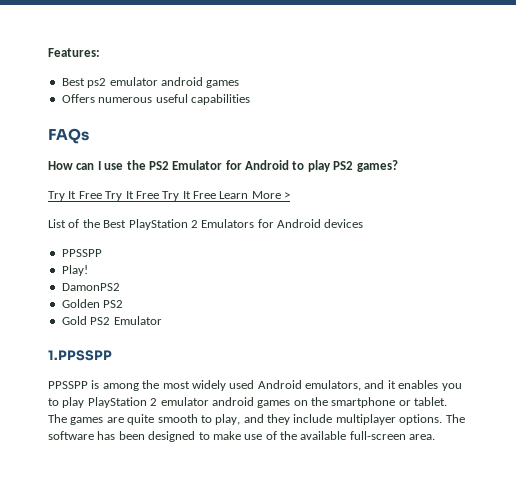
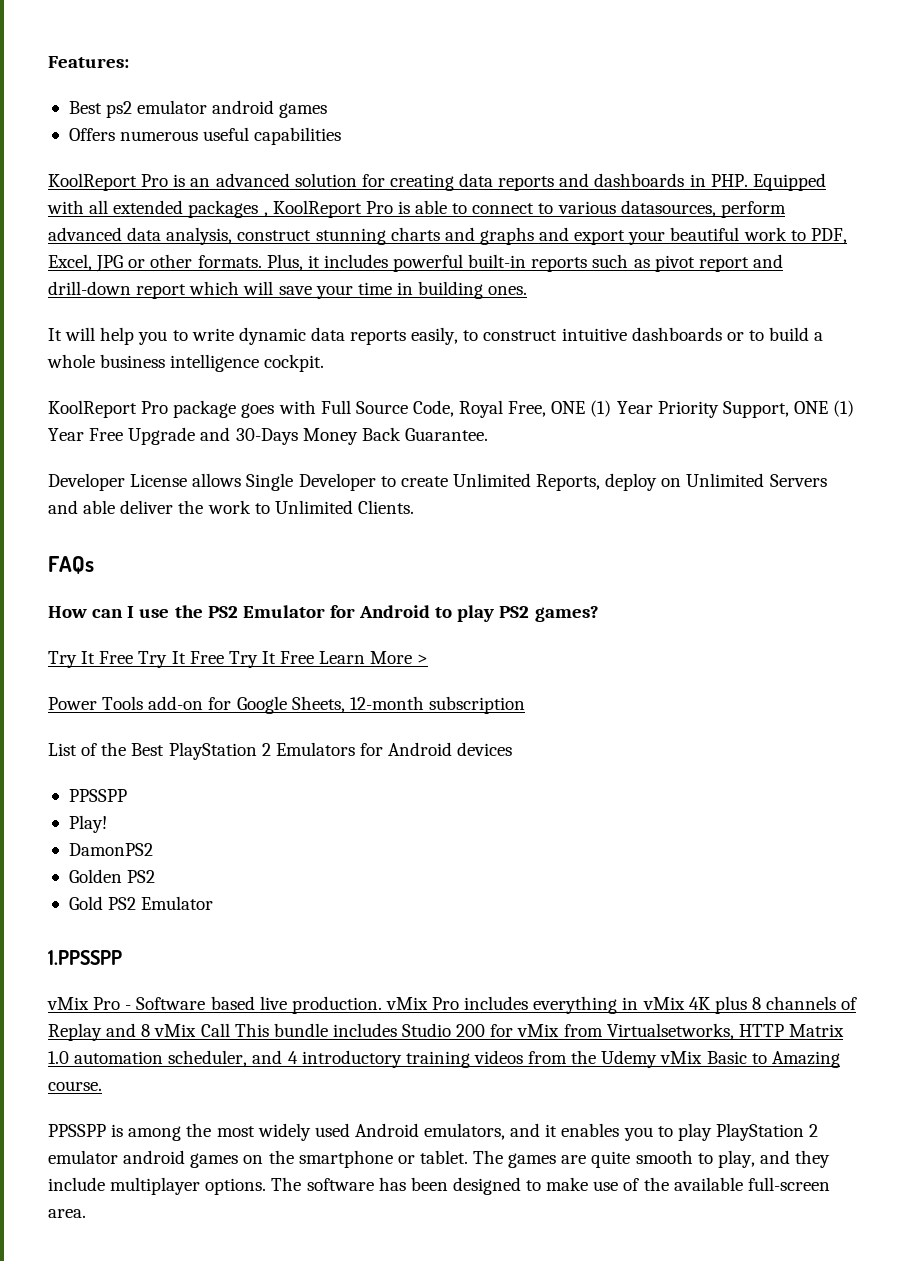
(250, 99) none -> [48,173,826,191] [47,200,786,218] [48,227,847,245] [48,254,783,272] [48,281,528,299] [48,327,824,345] [47,354,325,372] [48,400,855,418] [48,427,488,445] [48,473,827,491] [48,500,414,514] // KoolReport Pro is an advanced solution for creating data reports and dashboards in PHP. Equipped with all extended packages , KoolReport Pro is able to connect to various datasources, perform advanced data analysis, construct stunning charts and graphs and export your beautiful work to PDF, Excel, JPG or other formats. Plus, it includes powerful built-in reports such as pivot report and drill-down report which will save your time in building ones. // It will help you to write dynamic data reports easily, to construct intuitive dashboards or to build a whole business intelligence cockpit. // KoolReport Pro package goes with Full Source Code, Royal Free, ONE (1) Year Priority Support, ONE (1) Year Free Upgrade and 30-Days Money Back Guarantee. // Developer License allows Single Developer to create Unlimited Reports, deploy on Unlimited Servers and able deliver the work to Unlimited Clients.
(291, 195) none -> [48,696,525,714] // Power Tools add-on for Google Sheets, 12-month subscription
(112, 355) none -> [47,996,858,1014] [48,1023,844,1041] [48,1050,840,1068] [48,1081,102,1091] // vMix Pro - Software based live production. vMix Pro includes everything in vMix 4K plus 8 channels of Replay and 8 vMix Call This bundle includes Studio 200 for vMix from Virtualsetworks, HTTP Matrix 1.0 automation scheduler, and 4 introductory training videos from the Udemy vMix Basic to Amazing course.

